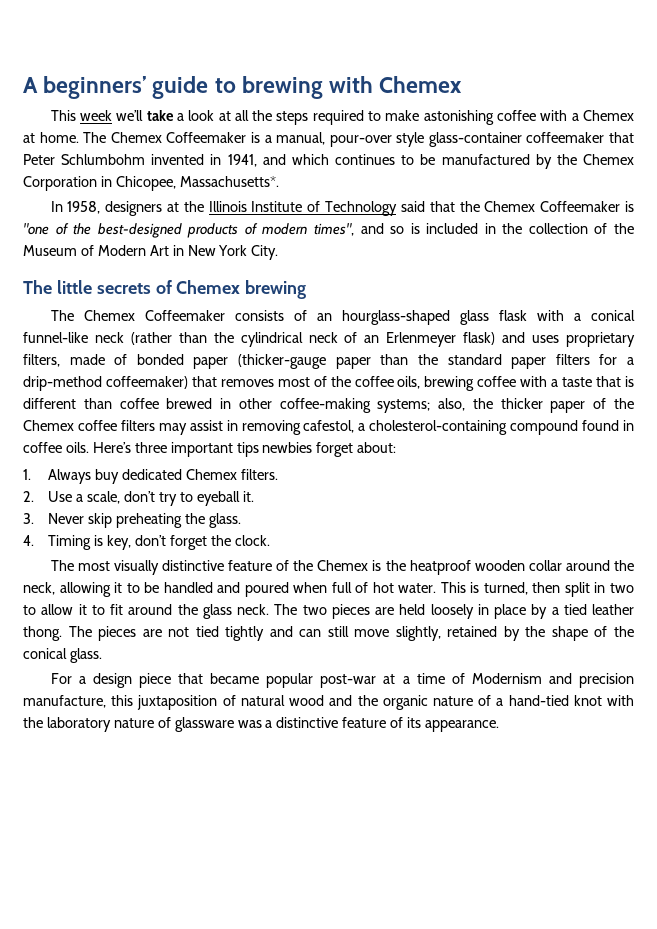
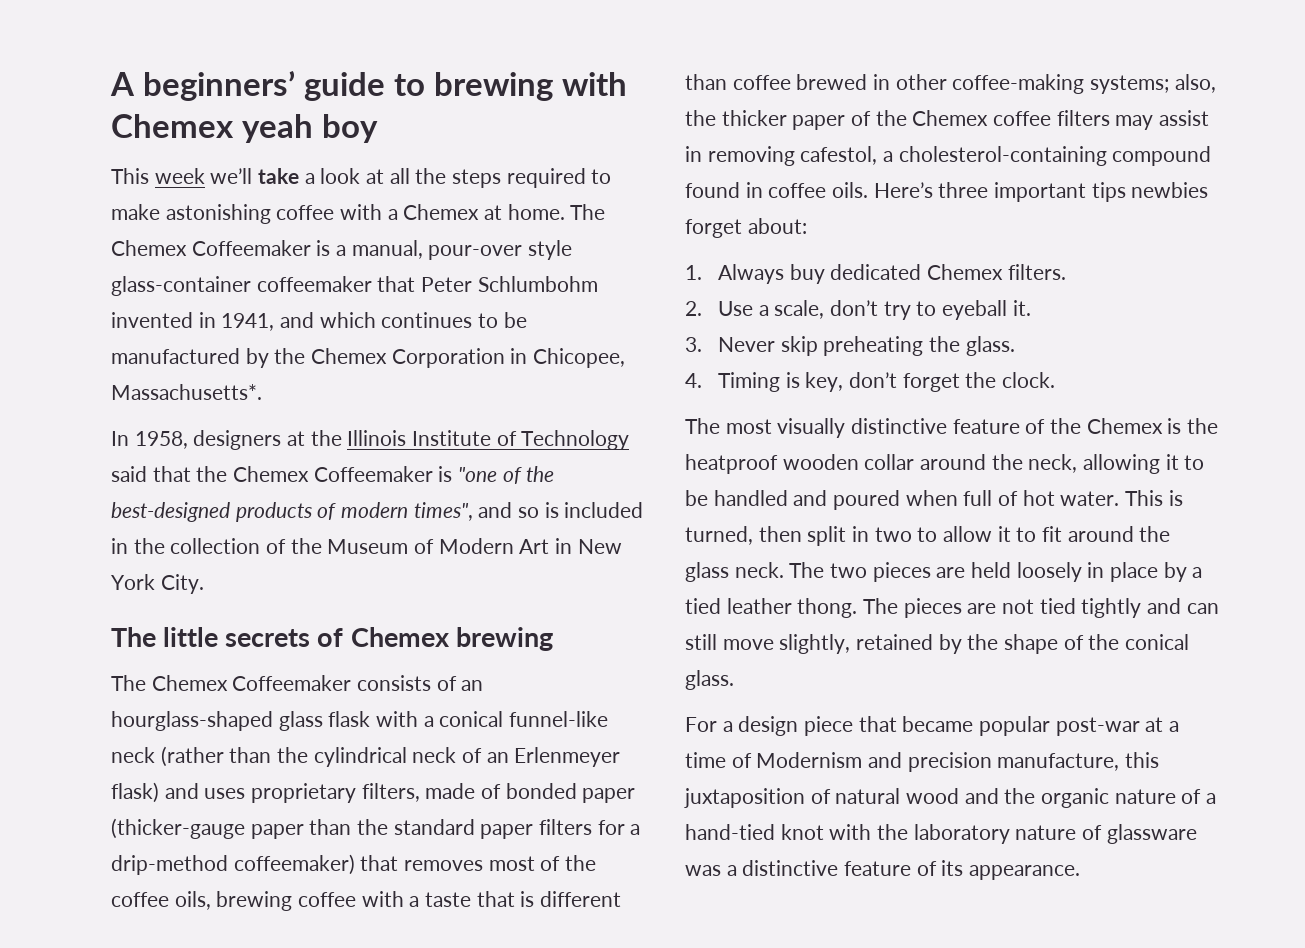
(463, 84) none -> [241,114,378,143] yeah boy

